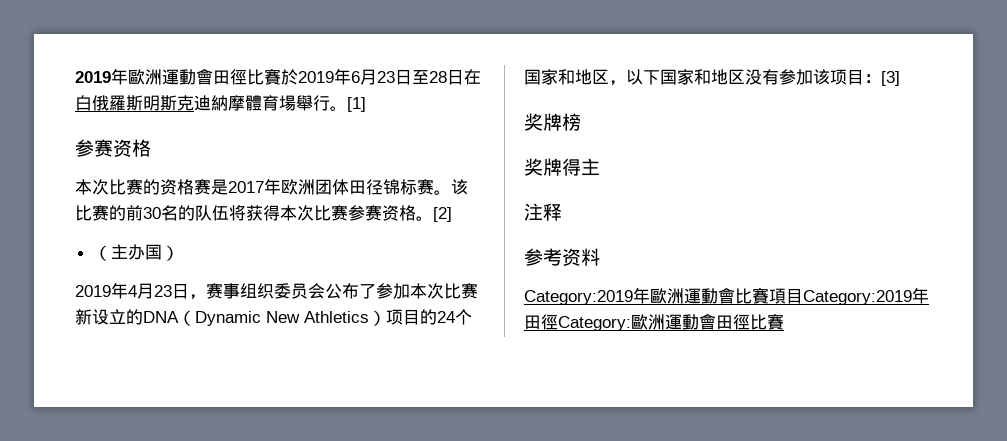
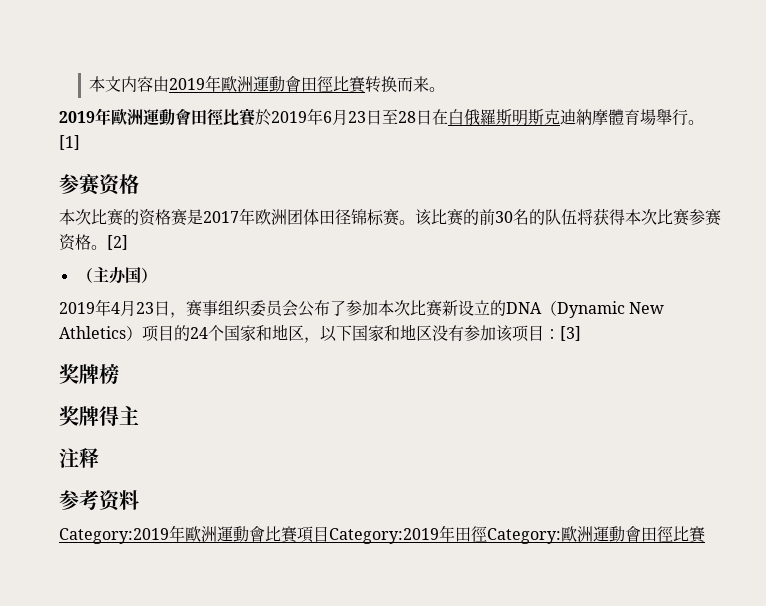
(75, 77) none -> [89,75,446,93] 本文内容由2019年歐洲運動會田徑比賽转换而来。 //

